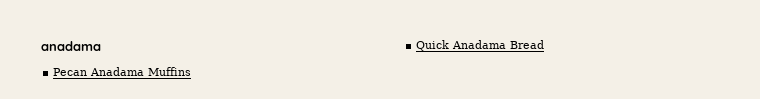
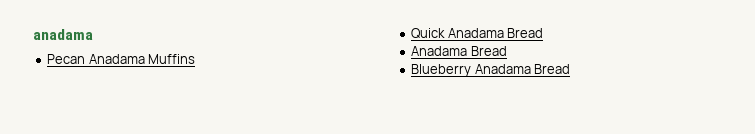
(545, 44) none -> [411,46,507,56] [411,64,571,77] // Anadama Bread // Blueberry Anadama Bread

